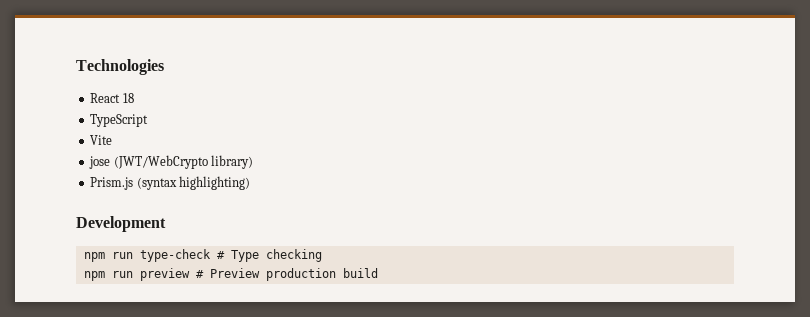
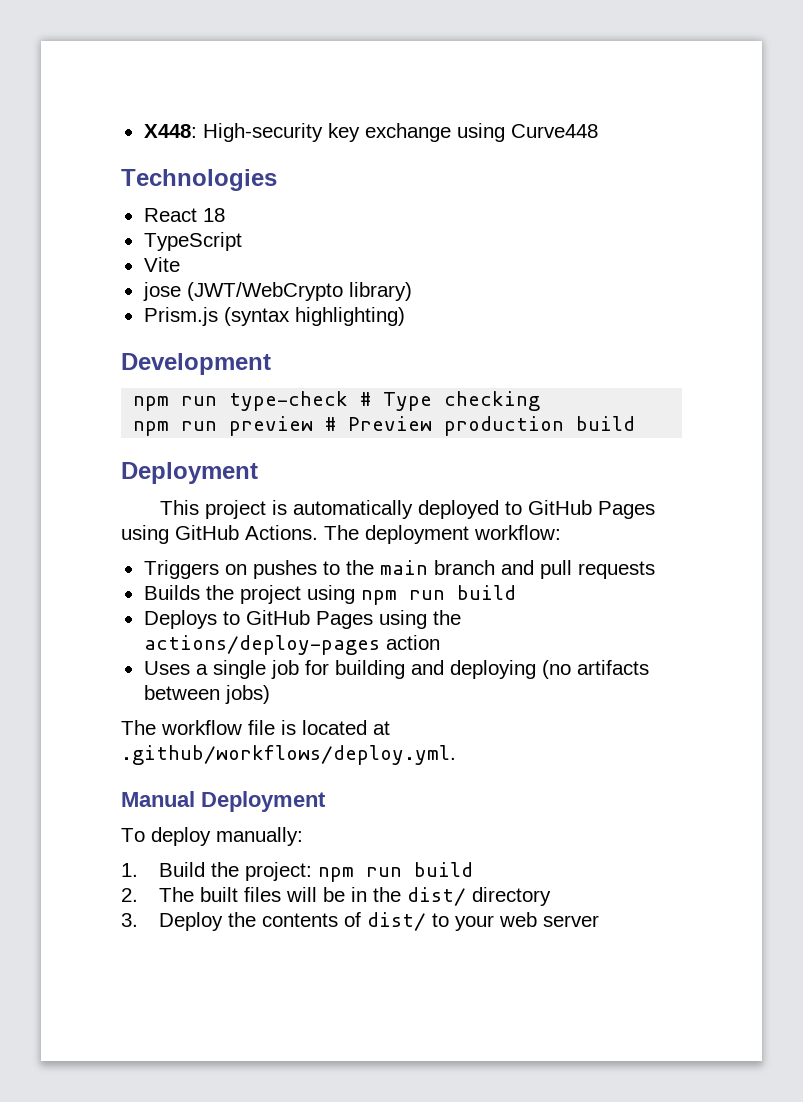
(76, 67) none -> [143,123,598,142] X448: High-security key exchange using Curve448 //
(378, 273) none -> [121,462,258,484] [160,500,656,519] [121,525,561,544] [143,560,655,579] [143,585,516,605] [143,610,461,629] [143,635,440,655] [143,660,649,679] [143,685,270,704] [121,720,390,735] [121,745,456,765] [121,791,326,812] [121,827,303,846] [121,862,474,882] [121,887,552,906] [121,912,600,931] // Deployment // This project is automatically deployed to GitHub Pages using GitHub Actions. The deployment workflow: // Triggers on pushes to the main branch and pull requests // Builds the project using npm run build // Deploys to GitHub Pages using the actions/deploy-pages action // Uses a single job for building and deploying (no artifacts between jobs) // The workflow file is located at .github/workflows/deploy.yml. // Manual Deployment // To deploy manually: // 1. Build the project: npm run build // 2. The built files will be in the dist/ directory // 3. Deploy the contents of dist/ to your web server

